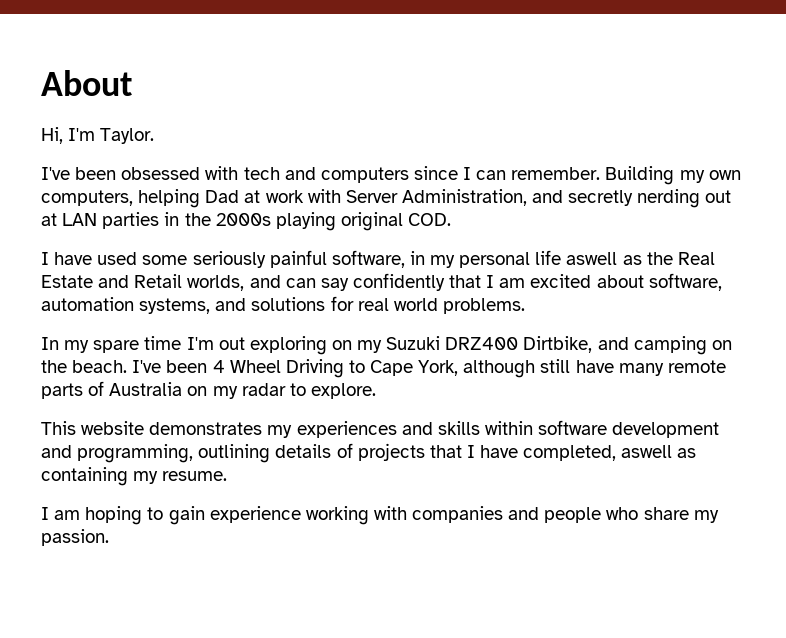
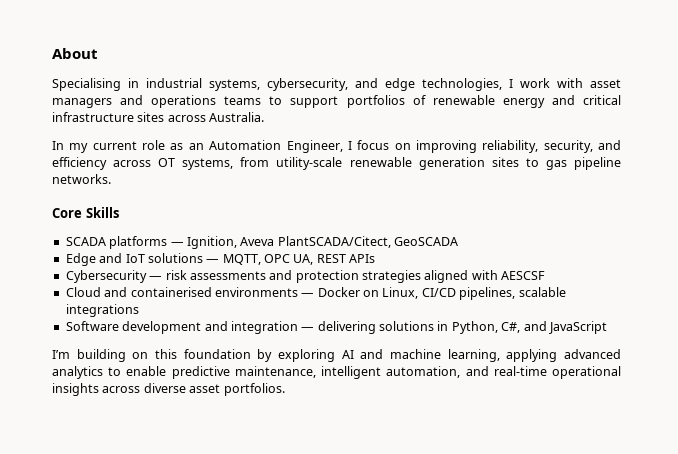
[41,127,155,144] [41,166,741,185] [41,189,732,208] [41,212,452,231] [41,250,715,268] [41,273,722,291] [41,296,525,314] [41,336,732,355] [41,359,726,378] [41,381,376,399] [41,420,720,438] [41,443,697,463] [41,467,228,486] [41,506,719,525] [41,529,109,546] Hi, I'm Taylor. // I've been obsessed with tech and computers since I can remember. Building my own computers, helping Dad at work with Server Administration, and secretly nerding out at LAN parties in the 2000s playing original COD. // I have used some seriously painful software, in my personal life aswell as the Real Estate and Retail worlds, and can say confidently that I am excited about software, automation systems, and solutions for real world problems. // In my spare time I'm out exploring on my Suzuki DRZ400 Dirtbike, and camping on the beach. I've been 4 Wheel Driving to Cape York, although still have many remote parts of Australia on my radar to explore. // This website demonstrates my experiences and skills within software development and programming, outlining details of projects that I have completed, aswell as containing my resume. // I am hoping to gain experience working with companies and people who share my passion. -> [52,78,621,91] [52,95,621,108] [52,112,265,122] [52,140,621,153] [52,157,621,170] [52,174,111,184] [52,207,119,218] [65,236,458,249] [65,253,376,266] [65,270,546,283] [65,287,566,300] [65,304,139,317] [65,321,607,334] [52,349,622,362] [52,366,621,379] [52,383,285,396] Specialising in industrial systems, cybersecurity, and edge technologies, I work with asset managers and operations teams to support portfolios of renewable energy and critical infrastructure sites across Australia. // In my current role as an Automation Engineer, I focus on improving reliability, security, and efficiency across OT systems, from utility-scale renewable generation sites to gas pipeline networks. // Core Skills // SCADA platforms — Ignition, Aveva PlantSCADA/Citect, GeoSCADA // Edge and IoT solutions — MQTT, OPC UA, REST APIs // Cybersecurity — risk assessments and protection strategies aligned with AESCSF // Cloud and containerised environments — Docker on Linux, CI/CD pipelines, scalable integrations // Software development and integration — delivering solutions in Python, C#, and JavaScript // I’m building on this foundation by exploring AI and machine learning, applying advanced analytics to enable predictive maintenance, intelligent automation, and real-time operational insights across diverse asset portfolios.

